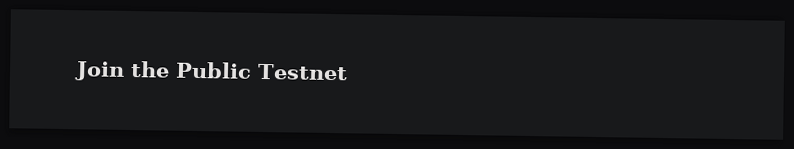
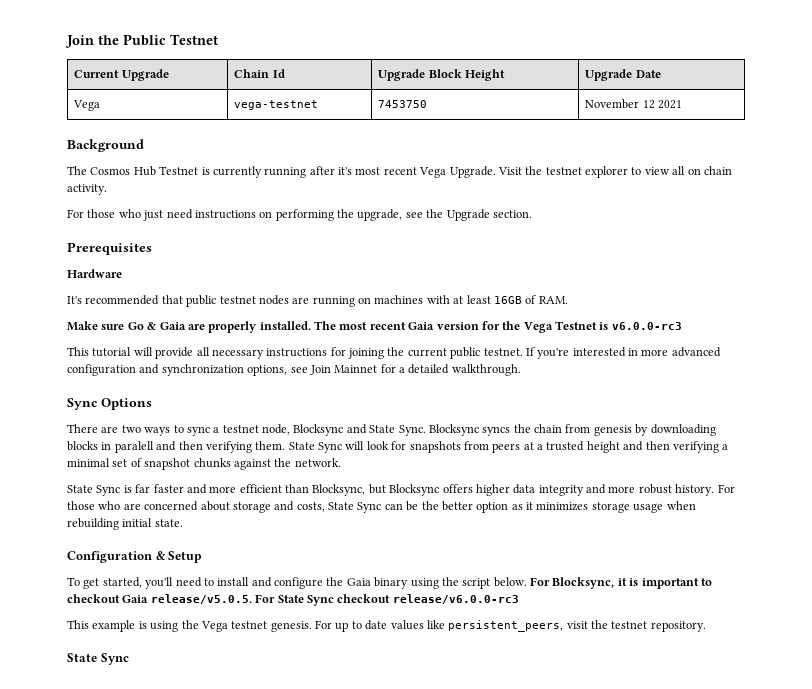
(348, 72) none -> [74,69,169,81] [234,69,285,78] [378,69,505,81] [585,69,661,81] [73,100,101,111] [234,100,319,110] [378,100,428,108] [585,99,682,109] [67,139,144,152] [67,166,732,178] [67,184,107,195] [67,209,532,221] [67,242,152,255] [67,269,122,278] [67,295,568,307] [67,321,682,333] [67,347,721,359] [67,364,521,376] [67,398,152,410] [67,424,716,436] [67,441,729,453] [67,458,341,470] [67,484,735,496] [67,501,696,513] [67,518,183,530] [67,551,203,563] [67,577,712,589] [67,594,519,606] [67,620,706,632] [67,653,129,665] // Current Upgrade | Chain Id | Upgrade Block Height | Upgrade Date // Vega | vega-testnet | 7453750 | November 12 2021 // Background // The Cosmos Hub Testnet is currently running after it's most recent Vega Upgrade. Visit the testnet explorer to view all on chain activity. // For those who just need instructions on performing the upgrade, see the Upgrade section. // Prerequisites // Hardware // It's recommended that public testnet nodes are running on machines with at least 16GB of RAM. // Make sure Go & Gaia are properly installed. The most recent Gaia version for the Vega Testnet is v6.0.0-rc3 // This tutorial will provide all necessary instructions for joining the current public testnet. If you're interested in more advanced configuration and synchronization options, see Join Mainnet for a detailed walkthrough. // Sync Options // There are two ways to sync a testnet node, Blocksync and State Sync. Blocksync syncs the chain from genesis by downloading blocks in paralell and then verifying them. State Sync will look for snapshots from peers at a trusted height and then verifying a minimal set of snapshot chunks against the network. // State Sync is far faster and more efficient than Blocksync, but Blocksync offers higher data integrity and more robust history. For those who are concerned about storage and costs, State Sync can be the better option as it minimizes storage usage when rebuilding initial state. // Configuration & Setup // To get started, you'll need to install and configure the Gaia binary using the script below. For Blocksync, it is important to checkout Gaia release/v5.0.5. For State Sync checkout release/v6.0.0-rc3 // This example is using the Vega testnet genesis. For up to date values like persistent_peers, visit the testnet repository. // State Sync

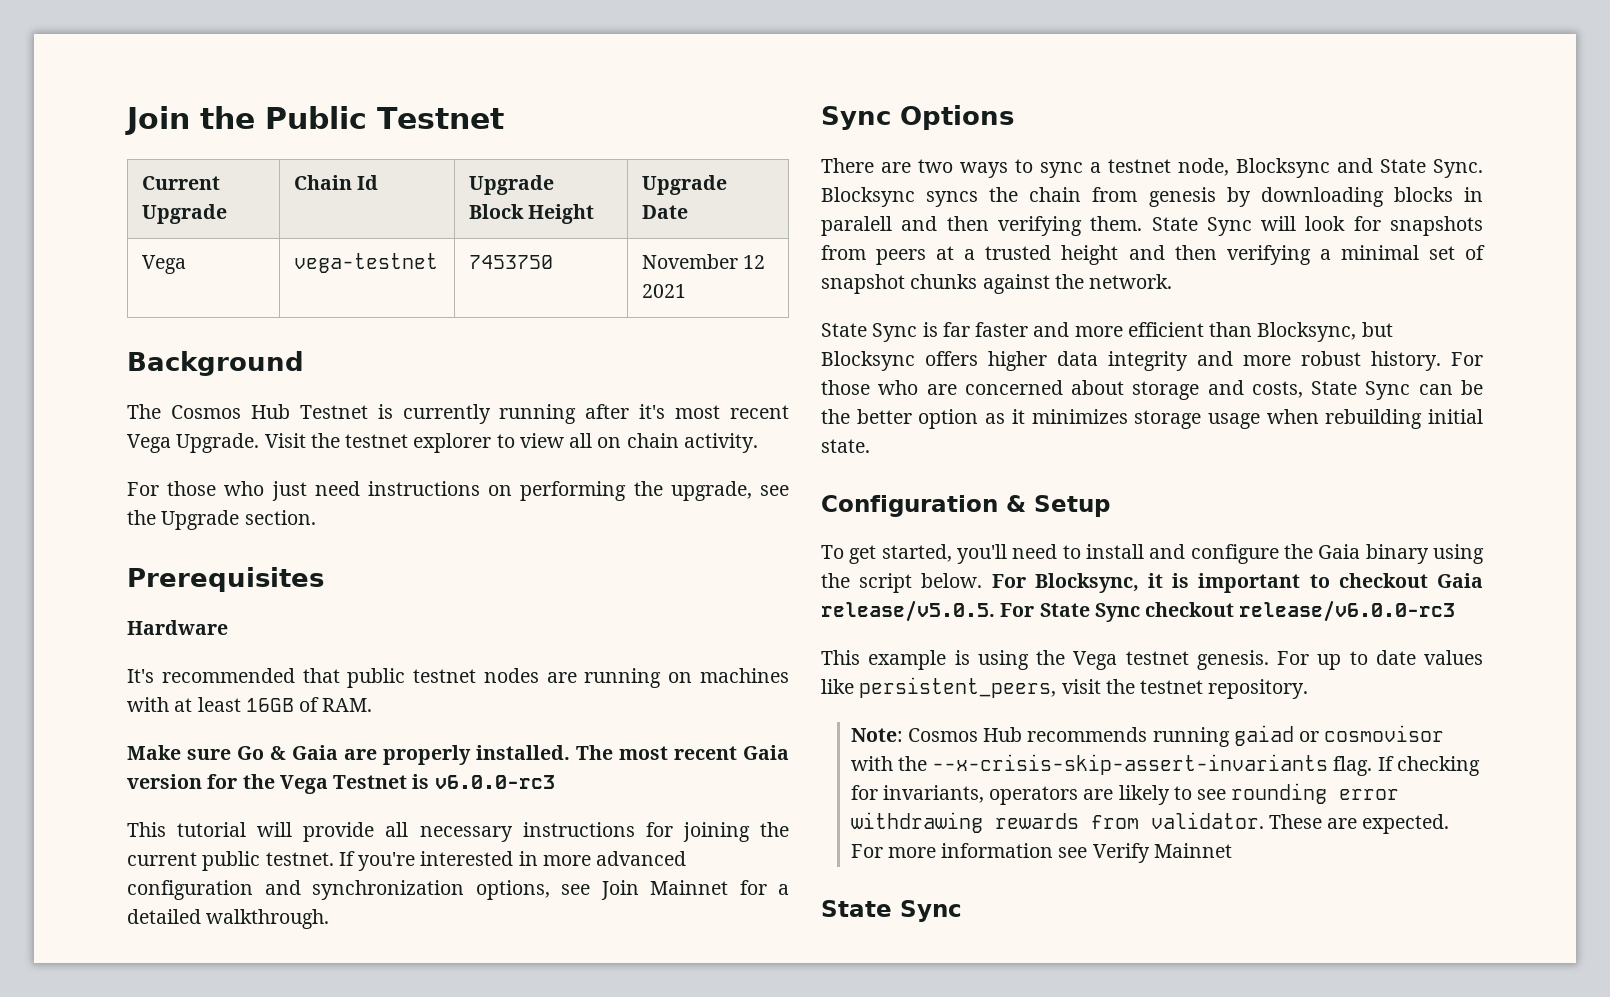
(706, 626) none -> [850,725,1445,747] [850,754,1480,776] [850,783,1400,805] [850,812,1450,834] [850,843,1232,863] // Note: Cosmos Hub recommends running gaiad or cosmovisor with the --x-crisis-skip-assert-invariants flag. If checking for invariants, operators are likely to see rounding error withdrawing rewards from validator. These are expected. For more information see Verify Mainnet

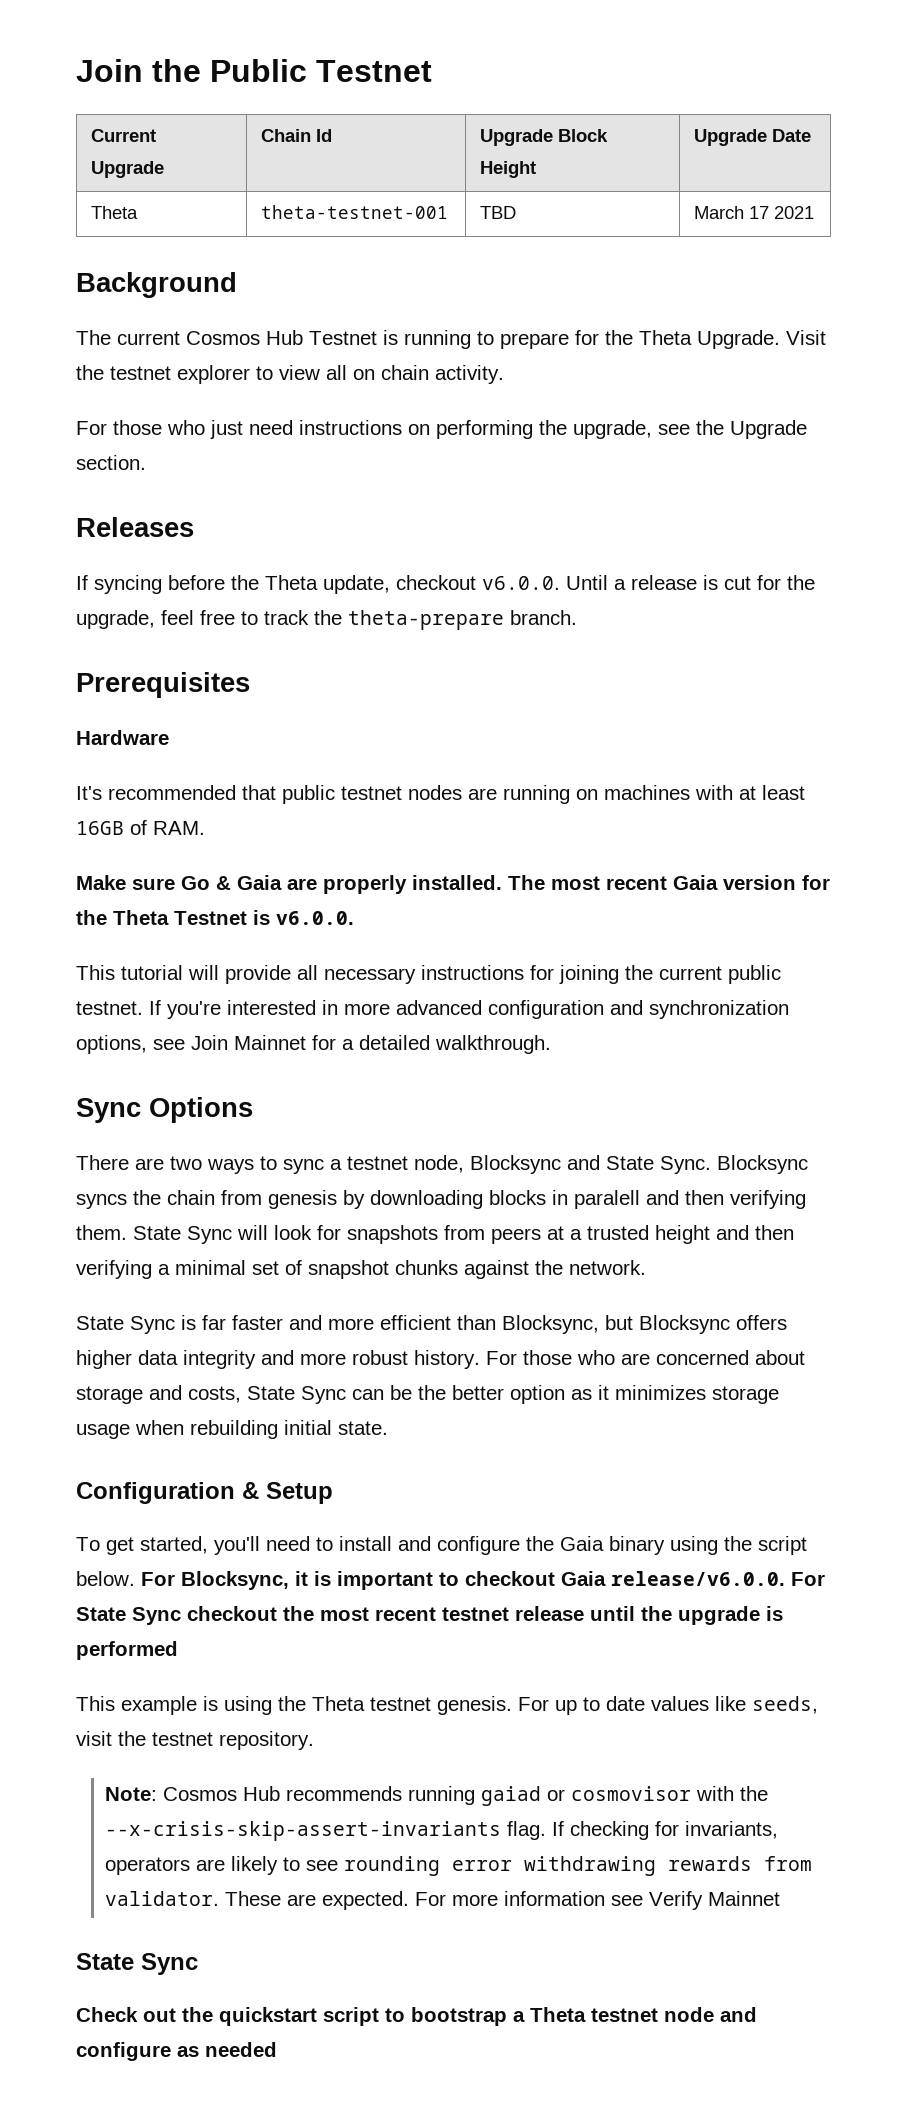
[142,255,187,274] [294,253,439,273] [469,255,554,269] [642,254,766,269] Vega | vega-testnet | 7453750 | November 12 -> [91,206,139,219] [261,205,449,219] [480,206,517,219] [694,206,770,219] Theta | theta-testnet-001 | TBD | March 17
(161, 411) none -> [117,331,180,345] current
[402,404,789,424] [127,434,171,453] currently running after it's most recent Vega -> [404,330,692,349] running to prepare for the Theta
(316, 517) none -> [76,517,194,537] [76,575,815,594] [76,610,577,630] // Releases // If syncing before the Theta update, checkout v6.0.0. Until a release is cut for the upgrade, feel free to track the theta-prepare branch.
[279,774,555,794] Vega Testnet is v6.0.0-rc3 -> [113,910,354,925] Theta Testnet is v6.0.0.
[821,600,995,622] release/v5.0.5. -> [611,1571,785,1586] release/v6.0.0.
[1239,600,1456,622] release/v6.0.0-rc3 -> [283,1606,783,1625] [76,1641,178,1660] the most recent testnet release until the upgrade is performed
[1073,651,1118,670] Vega -> [312,1696,365,1711] Theta
[859,677,1057,698] persistent_peers, -> [752,1696,818,1714] seeds,
(962, 911) none -> [76,2007,757,2026] [76,2042,277,2061] // Check out the quickstart script to bootstrap a Theta testnet node and configure as needed

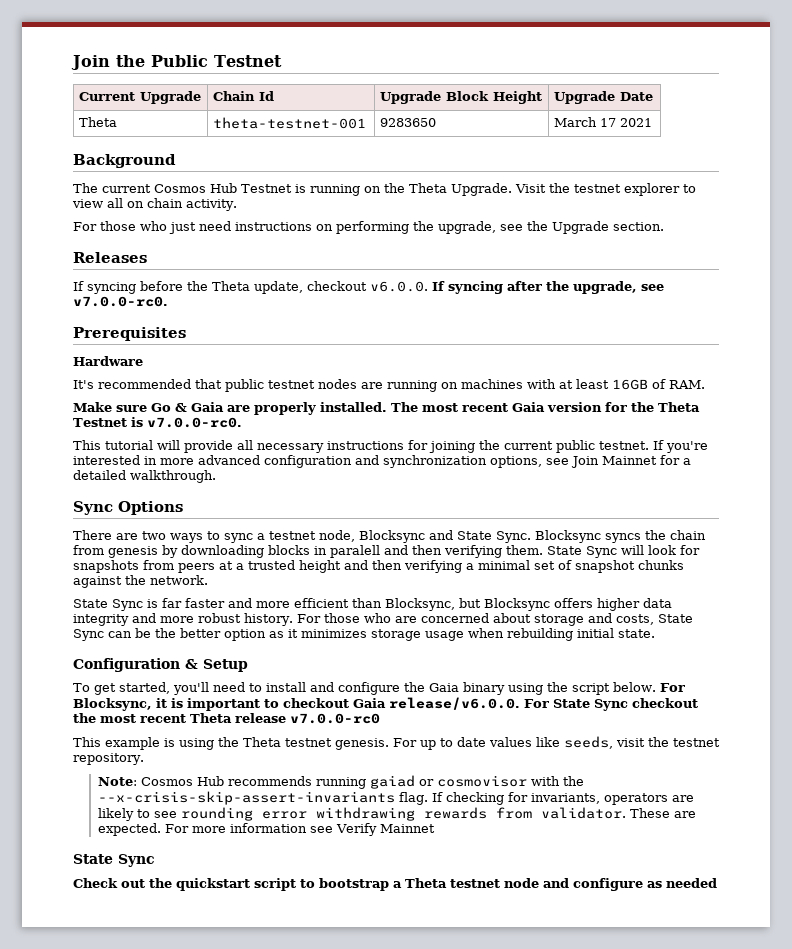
[480,206,517,219] TBD -> [380,118,437,127] 9283650
[477,330,599,349] to prepare for -> [364,186,381,193] on
[566,575,815,590] [76,610,577,630] Until a release is cut for the upgrade, feel free to track the theta-prepare branch. -> [432,281,664,294] [73,296,168,307] If syncing after the upgrade, see v7.0.0-rc0.
[276,911,354,925] v6.0.0. -> [146,417,242,428] v7.0.0-rc0.
[442,1606,783,1625] [76,1641,178,1660] testnet release until the upgrade is performed -> [190,713,380,724] Theta release v7.0.0-rc0

